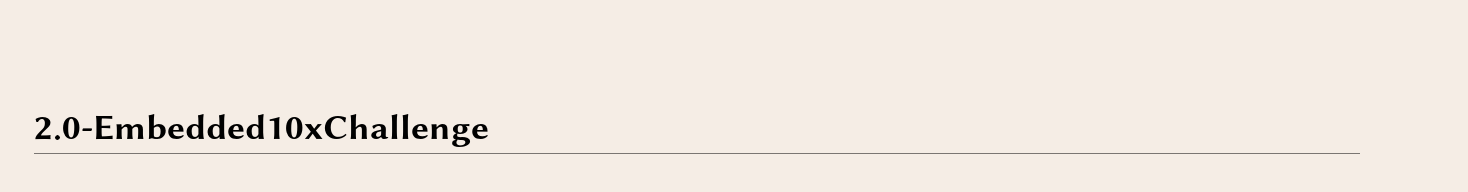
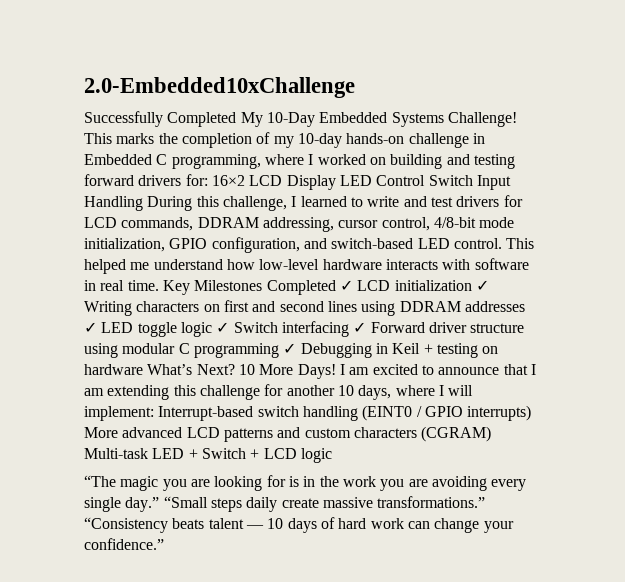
(489, 130) none -> [84,111,517,127] [84,132,485,148] [84,154,515,169] [84,174,511,190] [84,195,523,211] [84,217,515,232] [84,237,535,253] [84,258,529,274] [84,280,489,295] [84,300,525,316] [84,321,525,337] [84,343,499,358] [84,364,536,379] [84,384,474,400] [84,405,532,421] [84,426,492,442] [84,448,332,463] [84,475,527,491] [84,496,486,512] [84,517,514,533] [84,538,164,550] // Successfully Completed My 10-Day Embedded Systems Challenge! This marks the completion of my 10-day hands-on challenge in Embedded C programming, where I worked on building and testing forward drivers for: 16×2 LCD Display LED Control Switch Input Handling During this challenge, I learned to write and test drivers for LCD commands, DDRAM addressing, cursor control, 4/8-bit mode initialization, GPIO configuration, and switch-based LED control. This helped me understand how low-level hardware interacts with software in real time. Key Milestones Completed ✓ LCD initialization ✓ Writing characters on first and second lines using DDRAM addresses ✓ LED toggle logic ✓ Switch interfacing ✓ Forward driver structure using modular C programming ✓ Debugging in Keil + testing on hardware What’s Next? 10 More Days! I am excited to announce that I am extending this challenge for another 10 days, where I will implement: Interrupt-based switch handling (EINT0 / GPIO interrupts) More advanced LCD patterns and custom characters (CGRAM) Multi-task LED + Switch + LCD logic // “The magic you are looking for is in the work you are avoiding every single day.” “Small steps daily create massive transformations.” “Consistency beats talent — 10 days of hard work can change your confidence.”

